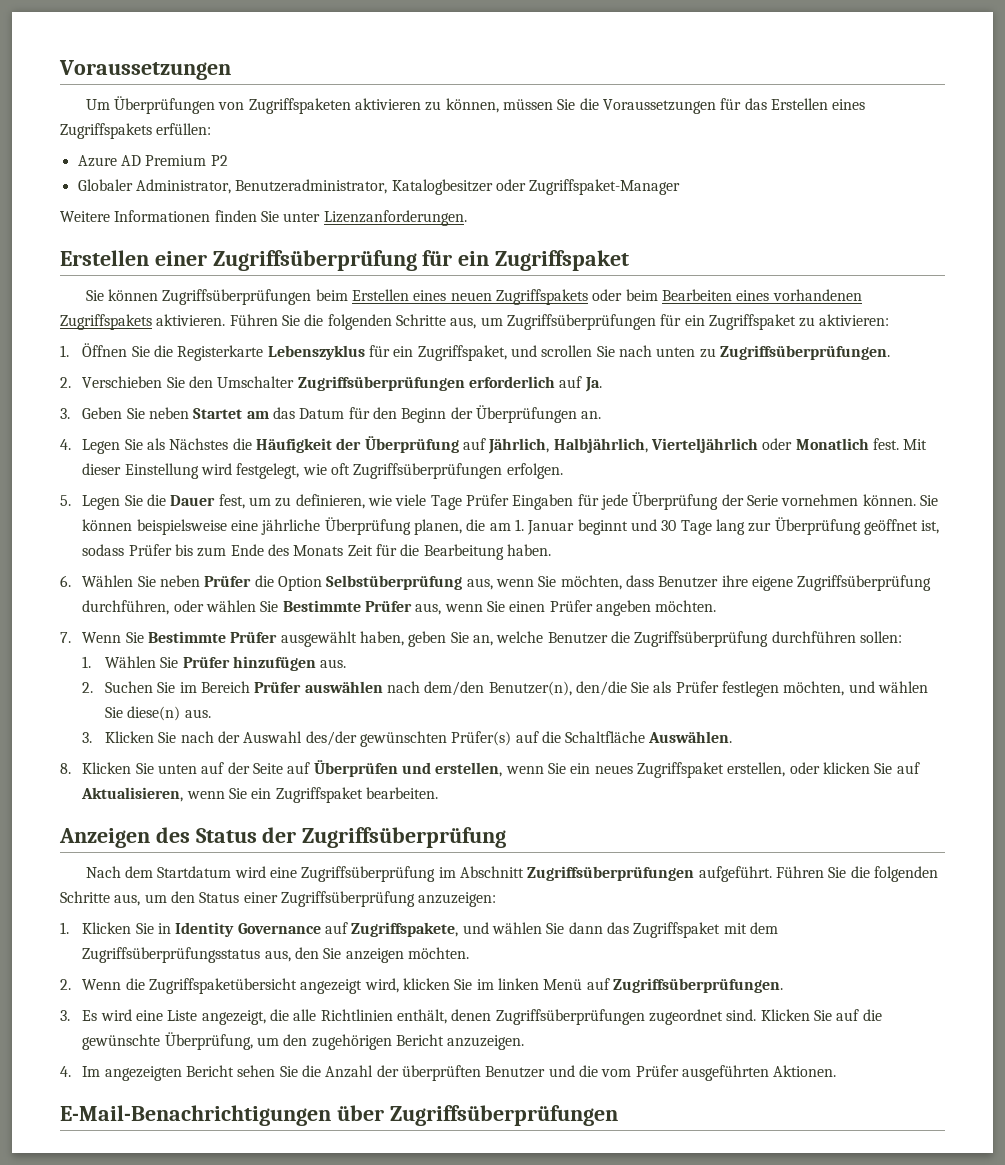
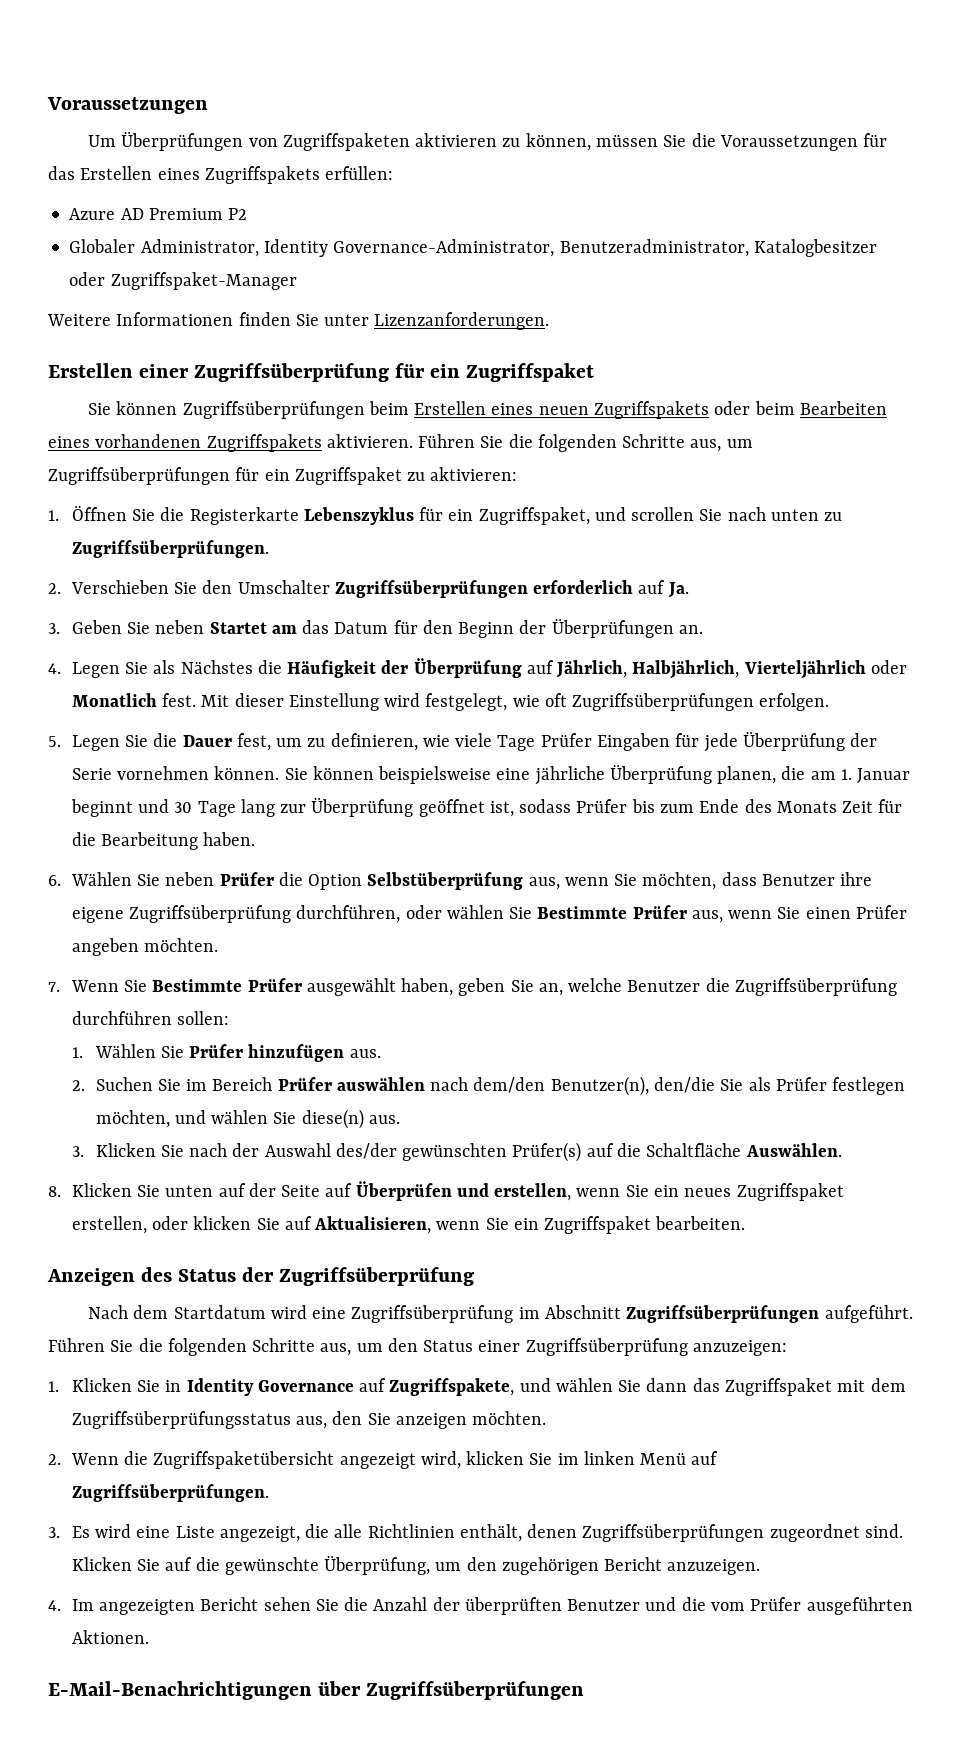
(231, 186) none -> [263,239,555,257] Identity Governance-Administrator,

